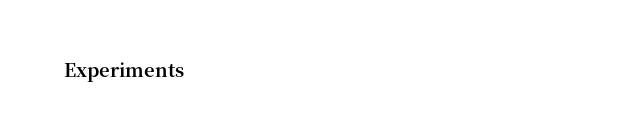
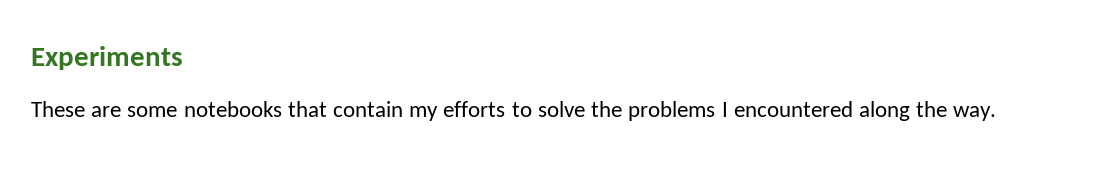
(184, 72) none -> [31,101,997,121] // These are some notebooks that contain my efforts to solve the problems I encountered along the way.

